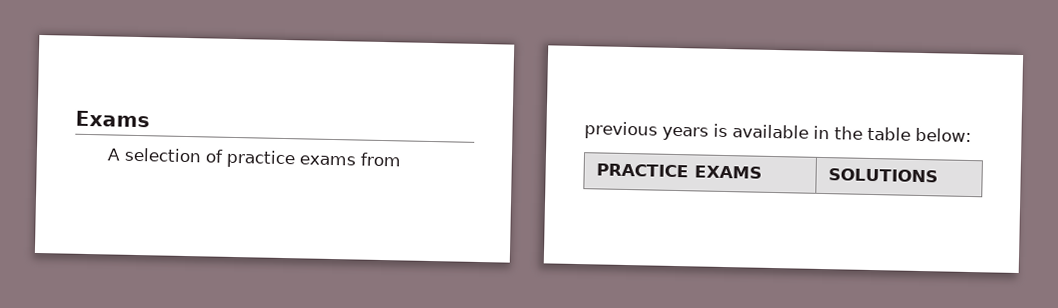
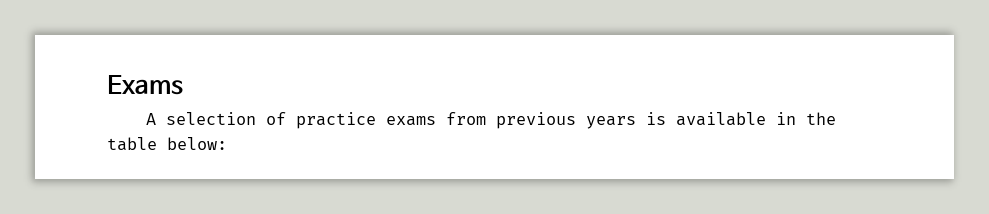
[595,163,762,179] [827,168,938,183] // PRACTICE EXAMS | SOLUTIONS -> (227, 143) none

